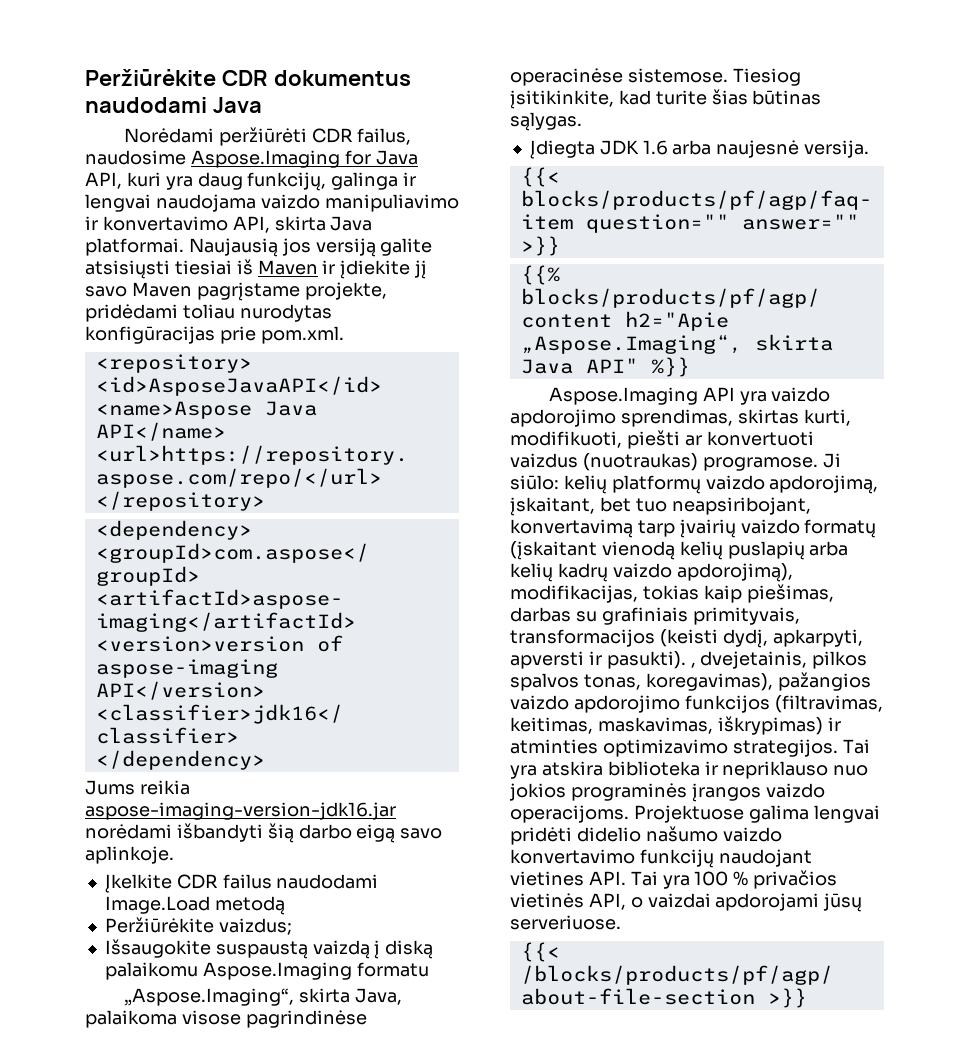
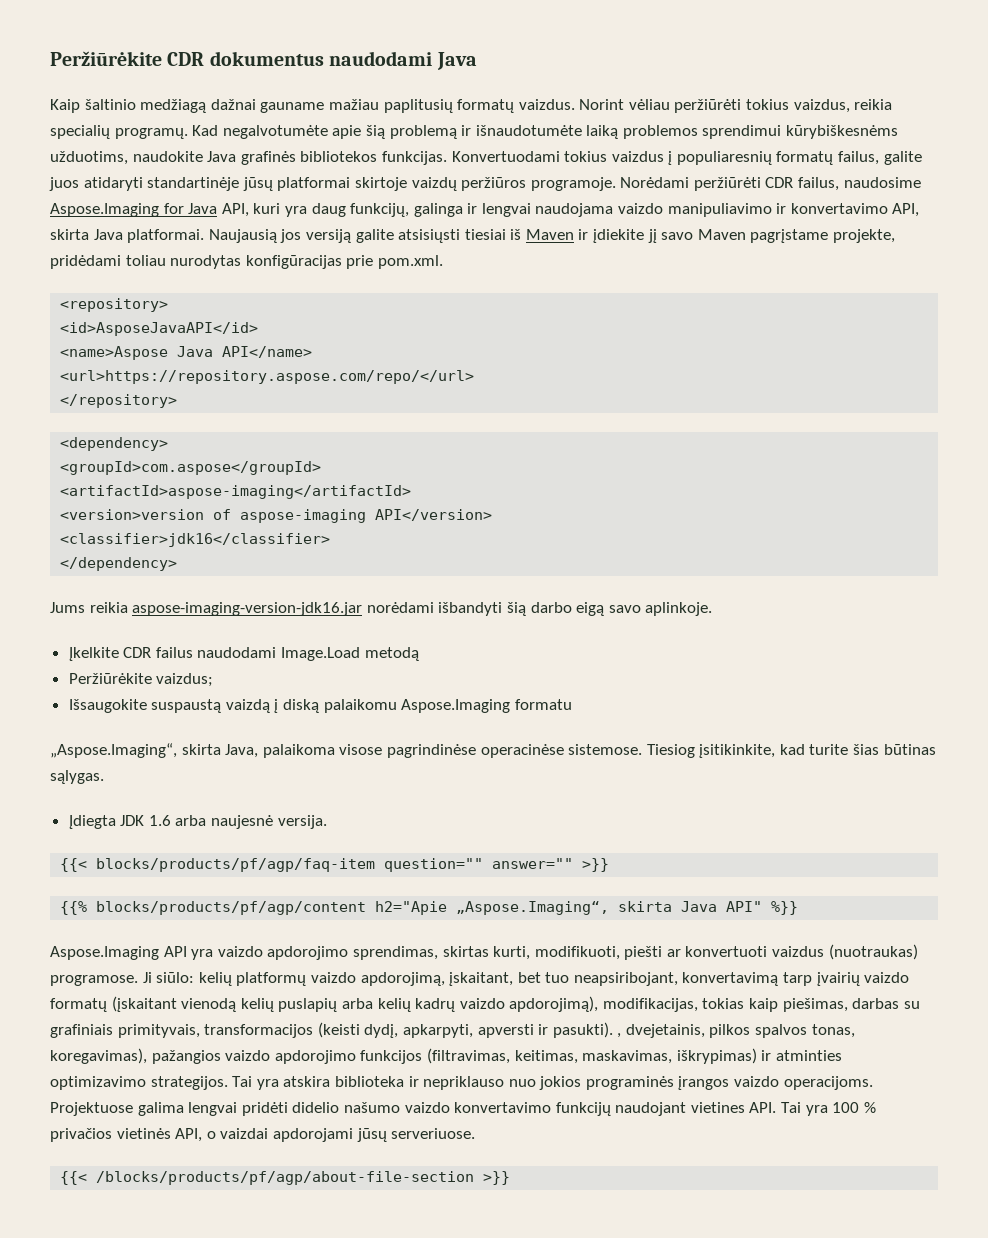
(262, 105) none -> [50,99,893,113] [50,125,899,139] [50,151,922,165] [49,177,616,191] Kaip šaltinio medžiagą dažnai gauname mažiau paplitusių formatų vaizdus. Norint vėliau peržiūrėti tokius vaizdus, reikia specialių programų. Kad negalvotumėte apie šią problemą ir išnaudotumėte laiką problemos sprendimui kūrybiškesnėms užduotims, naudokite Java grafinės bibliotekos funkcijas. Konvertuodami tokius vaizdus į populiaresnių formatų failus, galite juos atidaryti standartinėje jūsų platformai skirtoje vaizdų peržiūros programoje.

